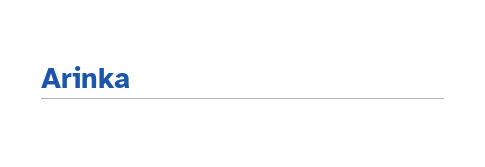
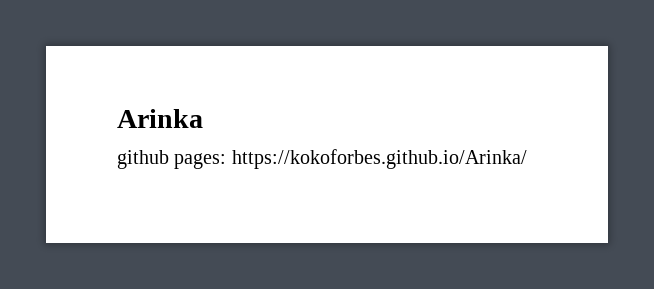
(130, 77) none -> [117,149,527,169] // github pages: https://kokoforbes.github.io/Arinka/

